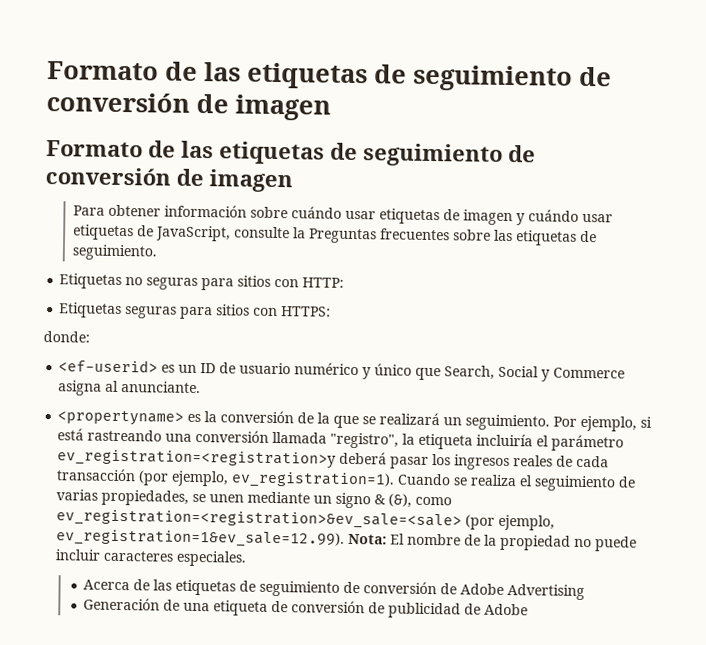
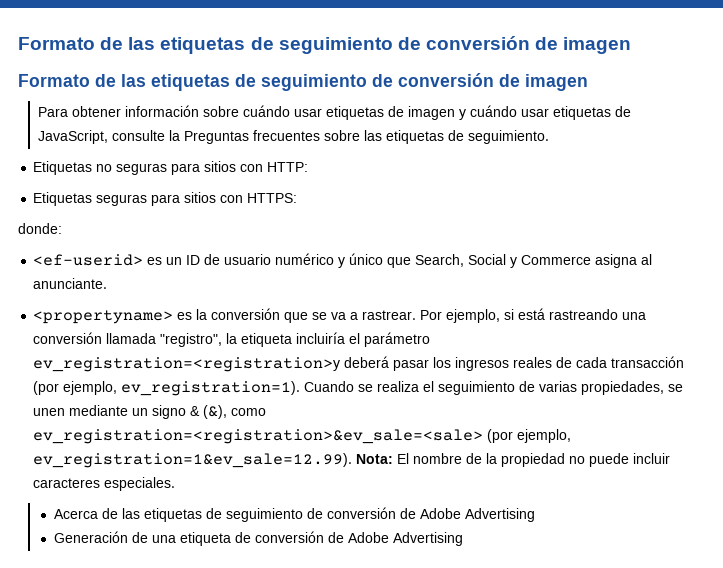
[297,412,551,431] de la que se realizará un seguimiento. -> [284,310,417,323] que se va a rastrear.
[388,602,529,619] publicidad de Adobe -> [347,532,463,546] Adobe Advertising

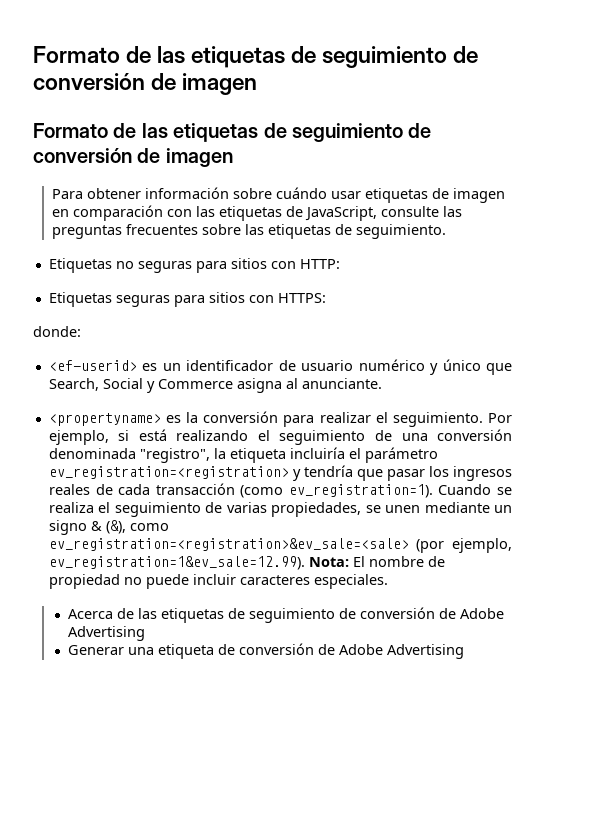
[459,105,550,120] y cuándo usar -> [51,205,215,221] en comparación con las
[169,130,250,144] la Preguntas -> [442,206,462,217] [51,225,122,239] las preguntas
[186,255,201,265] ID -> [186,360,274,371] identificador
[284,308,619,323] que se va a rastrear. Por ejemplo, si está rastreando -> [283,412,513,427] [48,429,392,445] para realizar el seguimiento. Por ejemplo, si está realizando el seguimiento de
[106,333,157,344] llamada -> [48,448,136,459] denominada
[33,356,390,372] ev_registration=<registration>y deberá -> [48,465,383,481] ev_registration=<registration> y tendría que
[33,381,118,395] (por ejemplo, -> [240,485,284,498] (como
[486,453,498,464] la -> (445, 561) none
[53,531,148,543] Generación de -> [67,645,124,655] Generar

